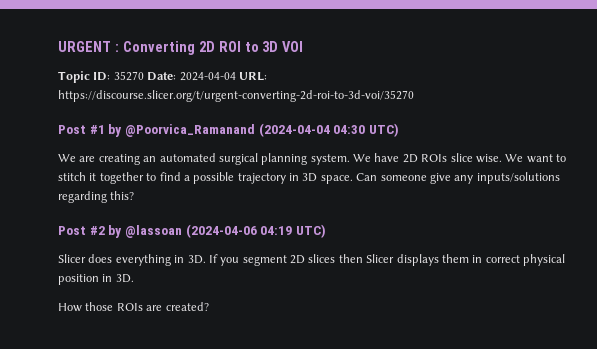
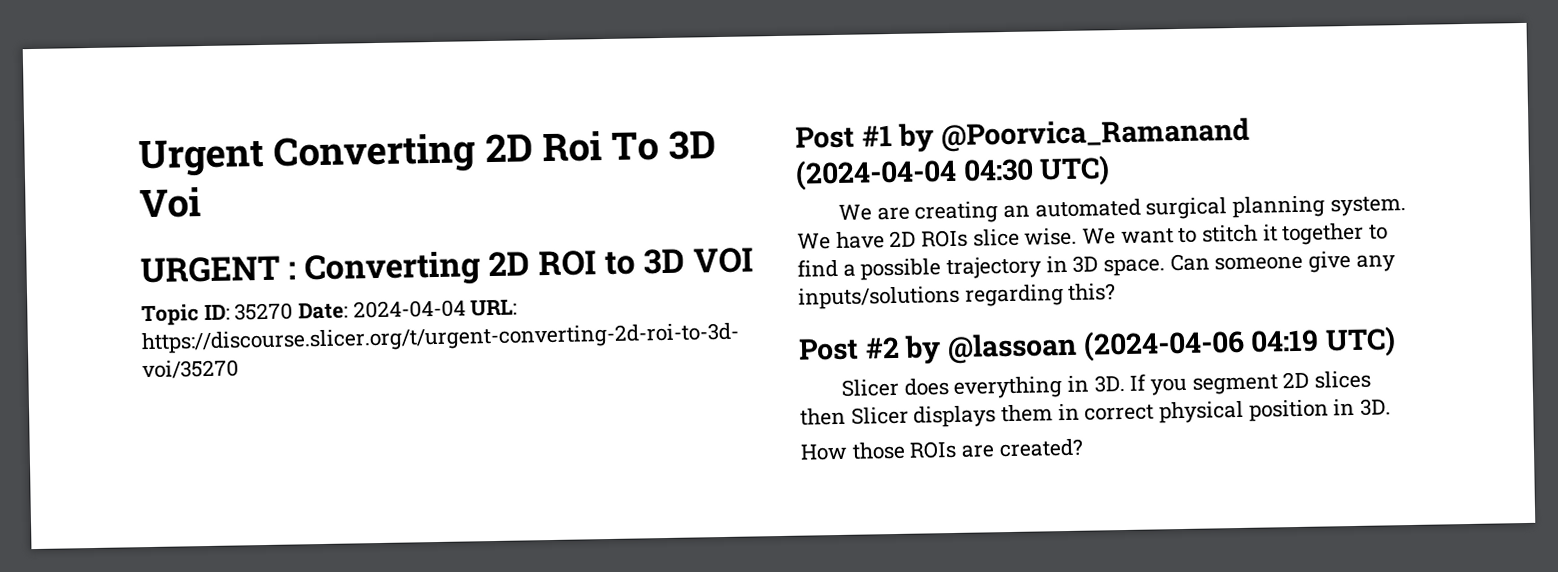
(58, 46) none -> [138,130,717,178] [139,187,201,219] Urgent Converting 2D Roi To 3D Voi //

